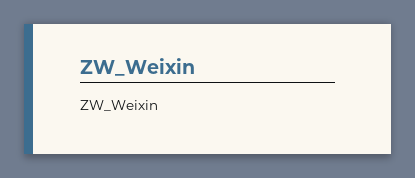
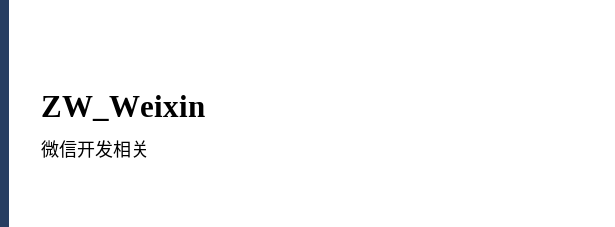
[80,100,158,111] ZW_Weixin -> [41,140,149,158] 微信开发相关

